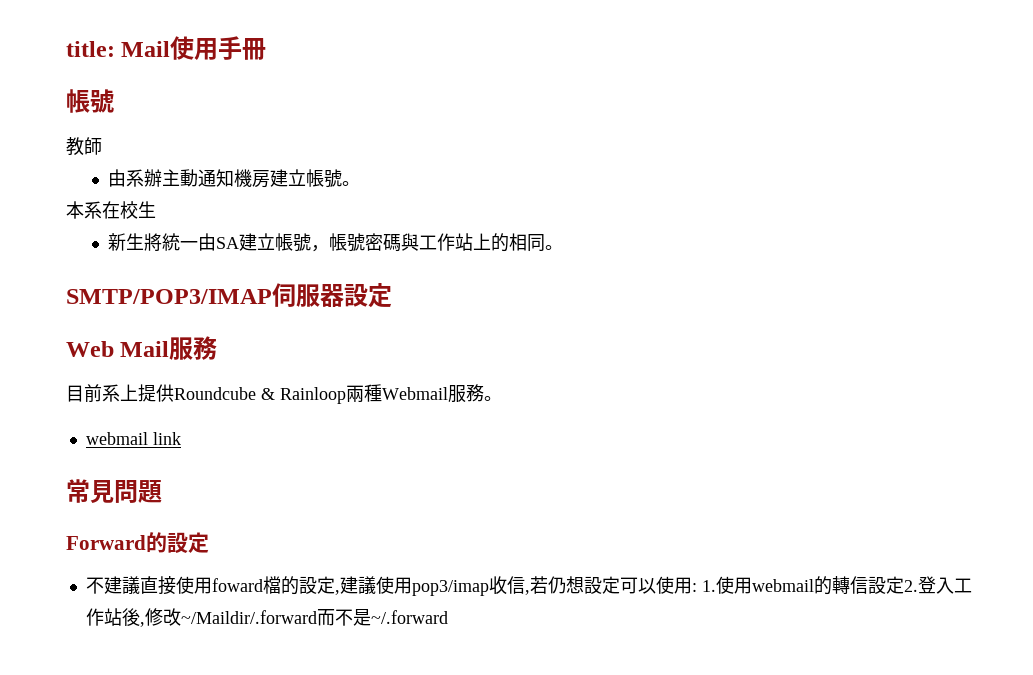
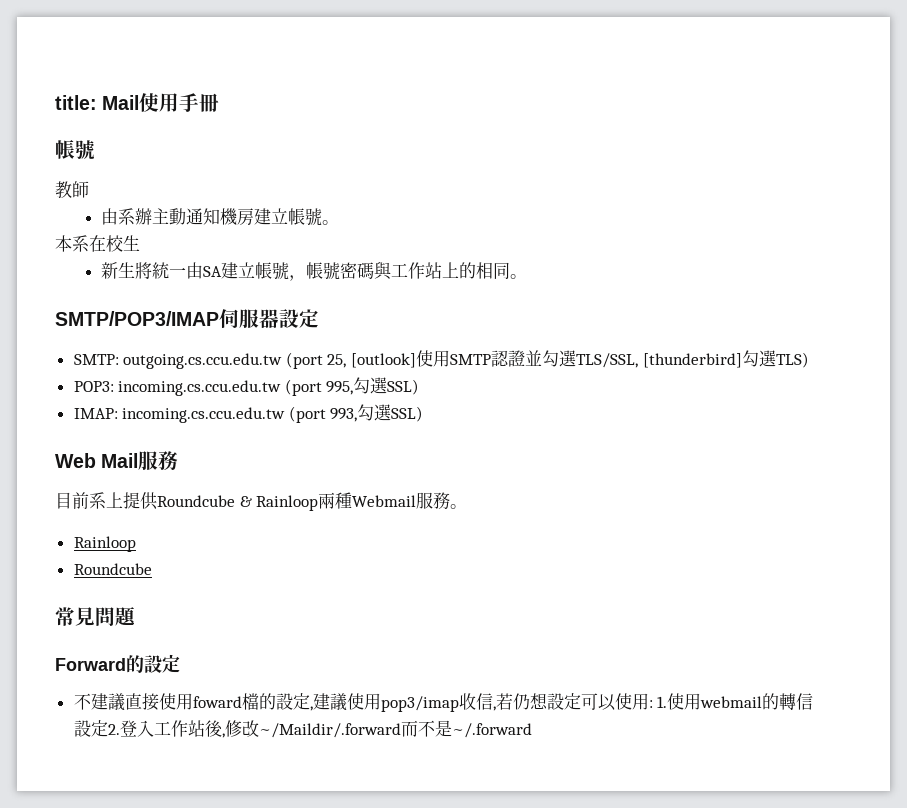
(392, 295) none -> [73,350,809,369] [73,377,420,396] [73,404,424,423] // SMTP: outgoing.cs.ccu.edu.tw (port 25, [outlook]使用SMTP認證並勾選TLS/SSL, [thunderbird]勾選TLS) // POP3: incoming.cs.ccu.edu.tw (port 995,勾選SSL) // IMAP: incoming.cs.ccu.edu.tw (port 993,勾選SSL)
[85,432,181,445] webmail link -> [73,536,136,552] [73,563,152,575] Rainloop // Roundcube

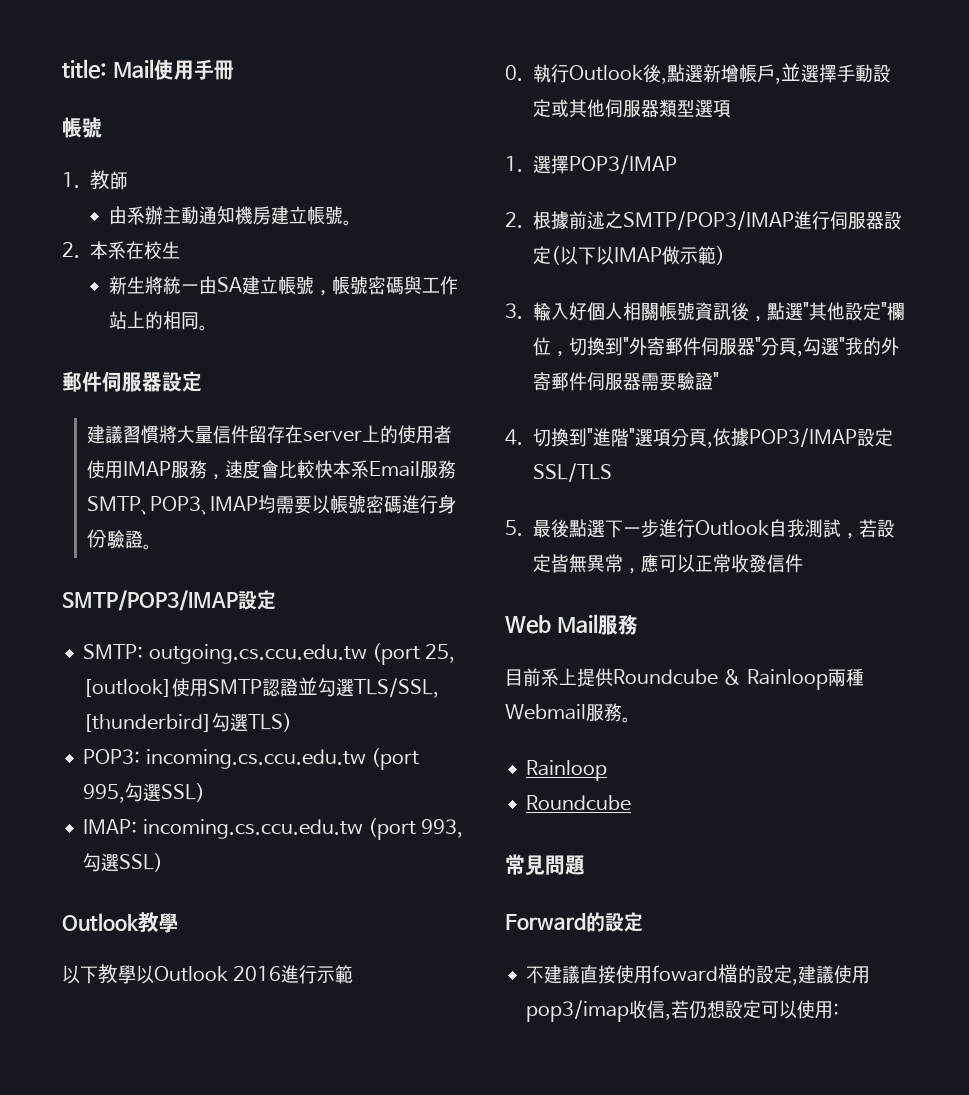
(95, 150) none -> [62,172,80,188] 1.
(340, 222) none -> [62,242,80,258] 2.
[55,309,319,329] SMTP/POP3/IMAP伺服器設定 -> [62,371,202,392] [87,425,453,444] [87,459,457,480] [87,494,457,515] [87,529,153,550] [62,590,276,611] 郵件伺服器設定 // 建議習慣將大量信件留存在server上的使用者使用IMAP服務，速度會比較快本系Email服務SMTP、POP3、IMAP均需要以帳號密碼進行身份驗證。 // SMTP/POP3/IMAP設定
(424, 414) none -> [62,912,178,933] [62,964,354,984] [505,63,891,84] [532,99,731,118] [505,155,677,174] [505,211,902,230] [532,246,725,265] [505,302,905,322] [532,337,899,357] [532,372,719,391] [505,428,893,448] [532,463,612,482] [505,519,895,539] [532,554,803,574] // Outlook教學 // 以下教學以Outlook 2016進行示範 // 0.執行Outlook後,點選新增帳戶,並選擇手動設定或其他伺服器類型選項 // 1.選擇POP3/IMAP // 2.根據前述之SMTP/POP3/IMAP進行伺服器設定(以下以IMAP做示範) // 3.輸入好個人相關帳號資訊後，點選"其他設定"欄位，切換到"外寄郵件伺服器"分頁,勾選"我的外寄郵件伺服器需要驗證" // 4.切換到"進階"選項分頁,依據POP3/IMAP設定SSL/TLS // 5.最後點選下一步進行Outlook自我測試，若設定皆無異常，應可以正常收發信件
[657,693,814,710] [73,720,532,738] 1.使用webmail的轉信設定2.登入工作站後,修改~/Maildir/.forward而不是~/.forward -> (840, 1009) none

